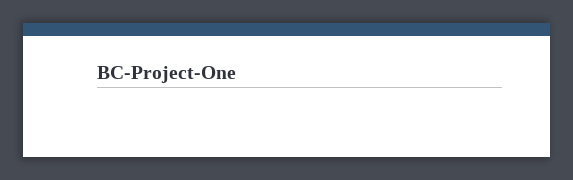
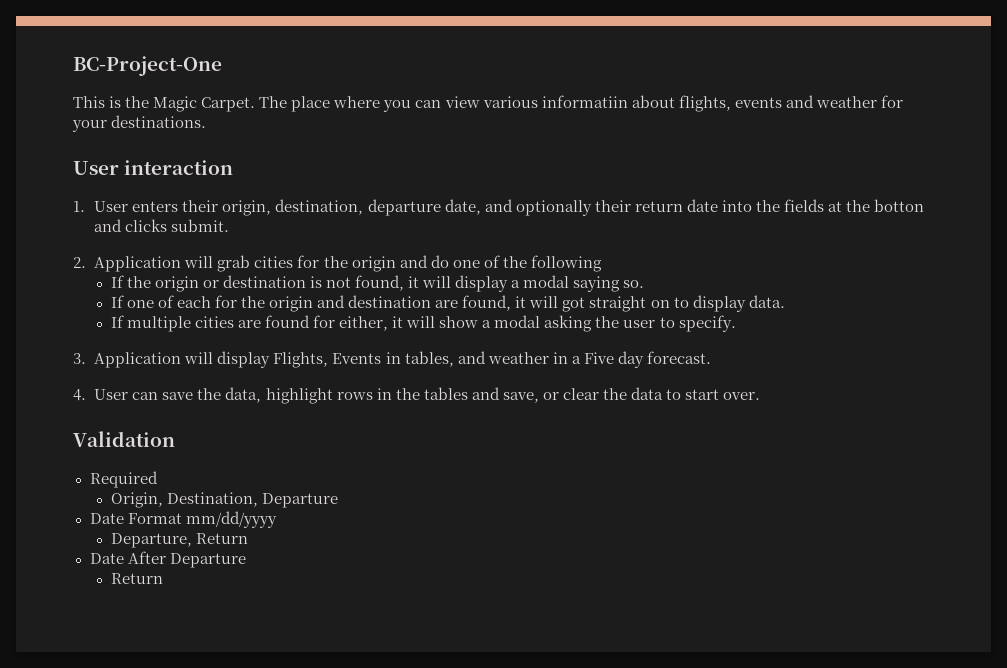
(236, 74) none -> [73,95,903,112] [72,115,207,132] [73,160,234,175] [73,199,925,216] [94,219,230,232] [73,255,602,272] [110,275,645,292] [110,295,785,312] [110,315,736,332] [73,351,711,368] [73,387,761,404] [73,431,175,447] [89,471,158,488] [110,492,338,508] [89,511,277,528] [110,533,248,548] [89,551,246,568] [110,573,163,584] // This is the Magic Carpet. The place where you can view various informatiin about flights, events and weather for your destinations. // User interaction // 1. User enters their origin, destination, departure date, and optionally their return date into the fields at the botton and clicks submit. // 2. Application will grab cities for the origin and do one of the following // If the origin or destination is not found, it will display a modal saying so. // If one of each for the origin and destination are found, it will got straight on to display data. // If multiple cities are found for either, it will show a modal asking the user to specify. // 3. Application will display Flights, Events in tables, and weather in a Five day forecast. // 4. User can save the data, highlight rows in the tables and save, or clear the data to start over. // Validation // Required // Origin, Destination, Departure // Date Format mm/dd/yyyy // Departure, Return // Date After Departure // Return

